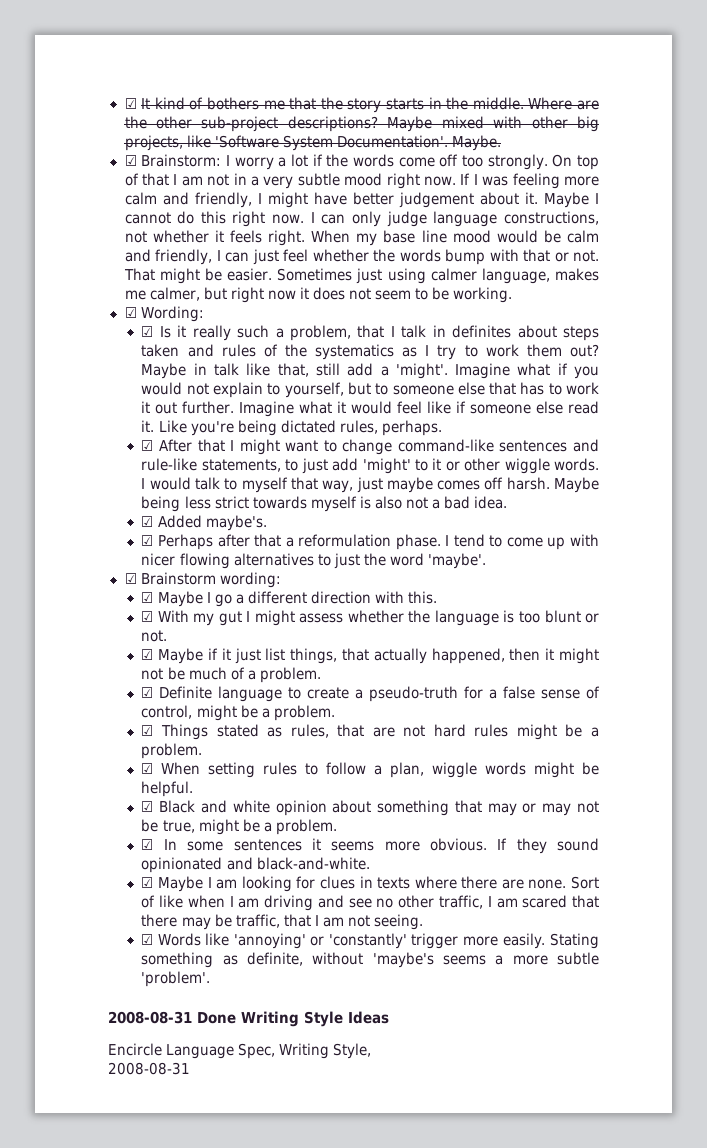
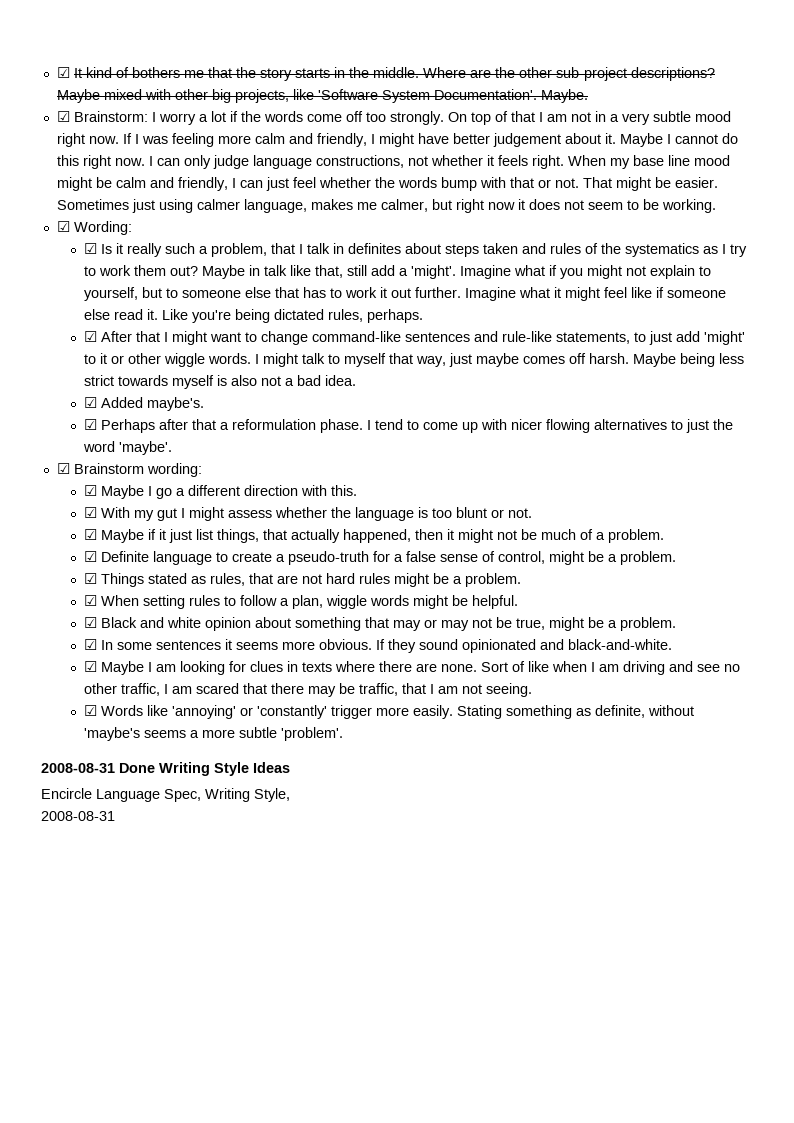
[496,230,538,243] would -> [56,177,92,191] might
[141,382,183,395] would -> [586,265,622,279] might
[351,401,393,414] would -> [564,287,600,301] might
[149,477,191,490] would -> [262,353,298,367] might

